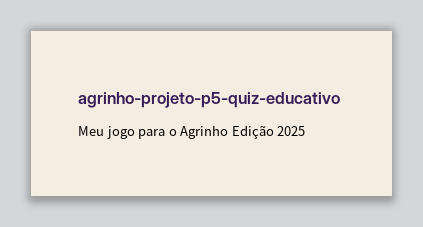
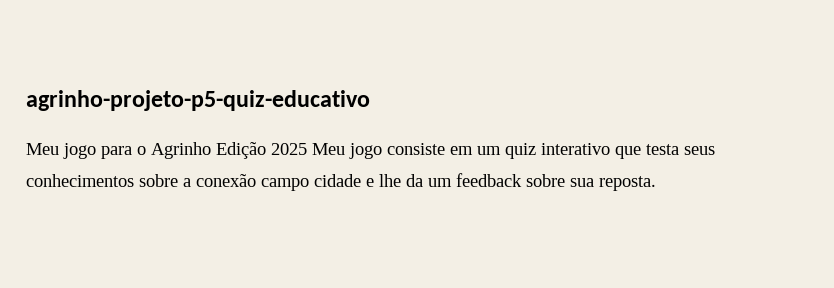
(306, 131) none -> [312,143,715,159] [26,173,656,191] Meu jogo consiste em um quiz interativo que testa seus conhecimentos sobre a conexão campo cidade e lhe da um feedback sobre sua reposta.

